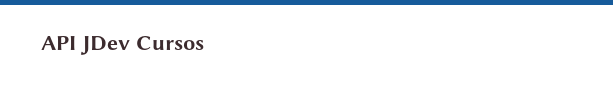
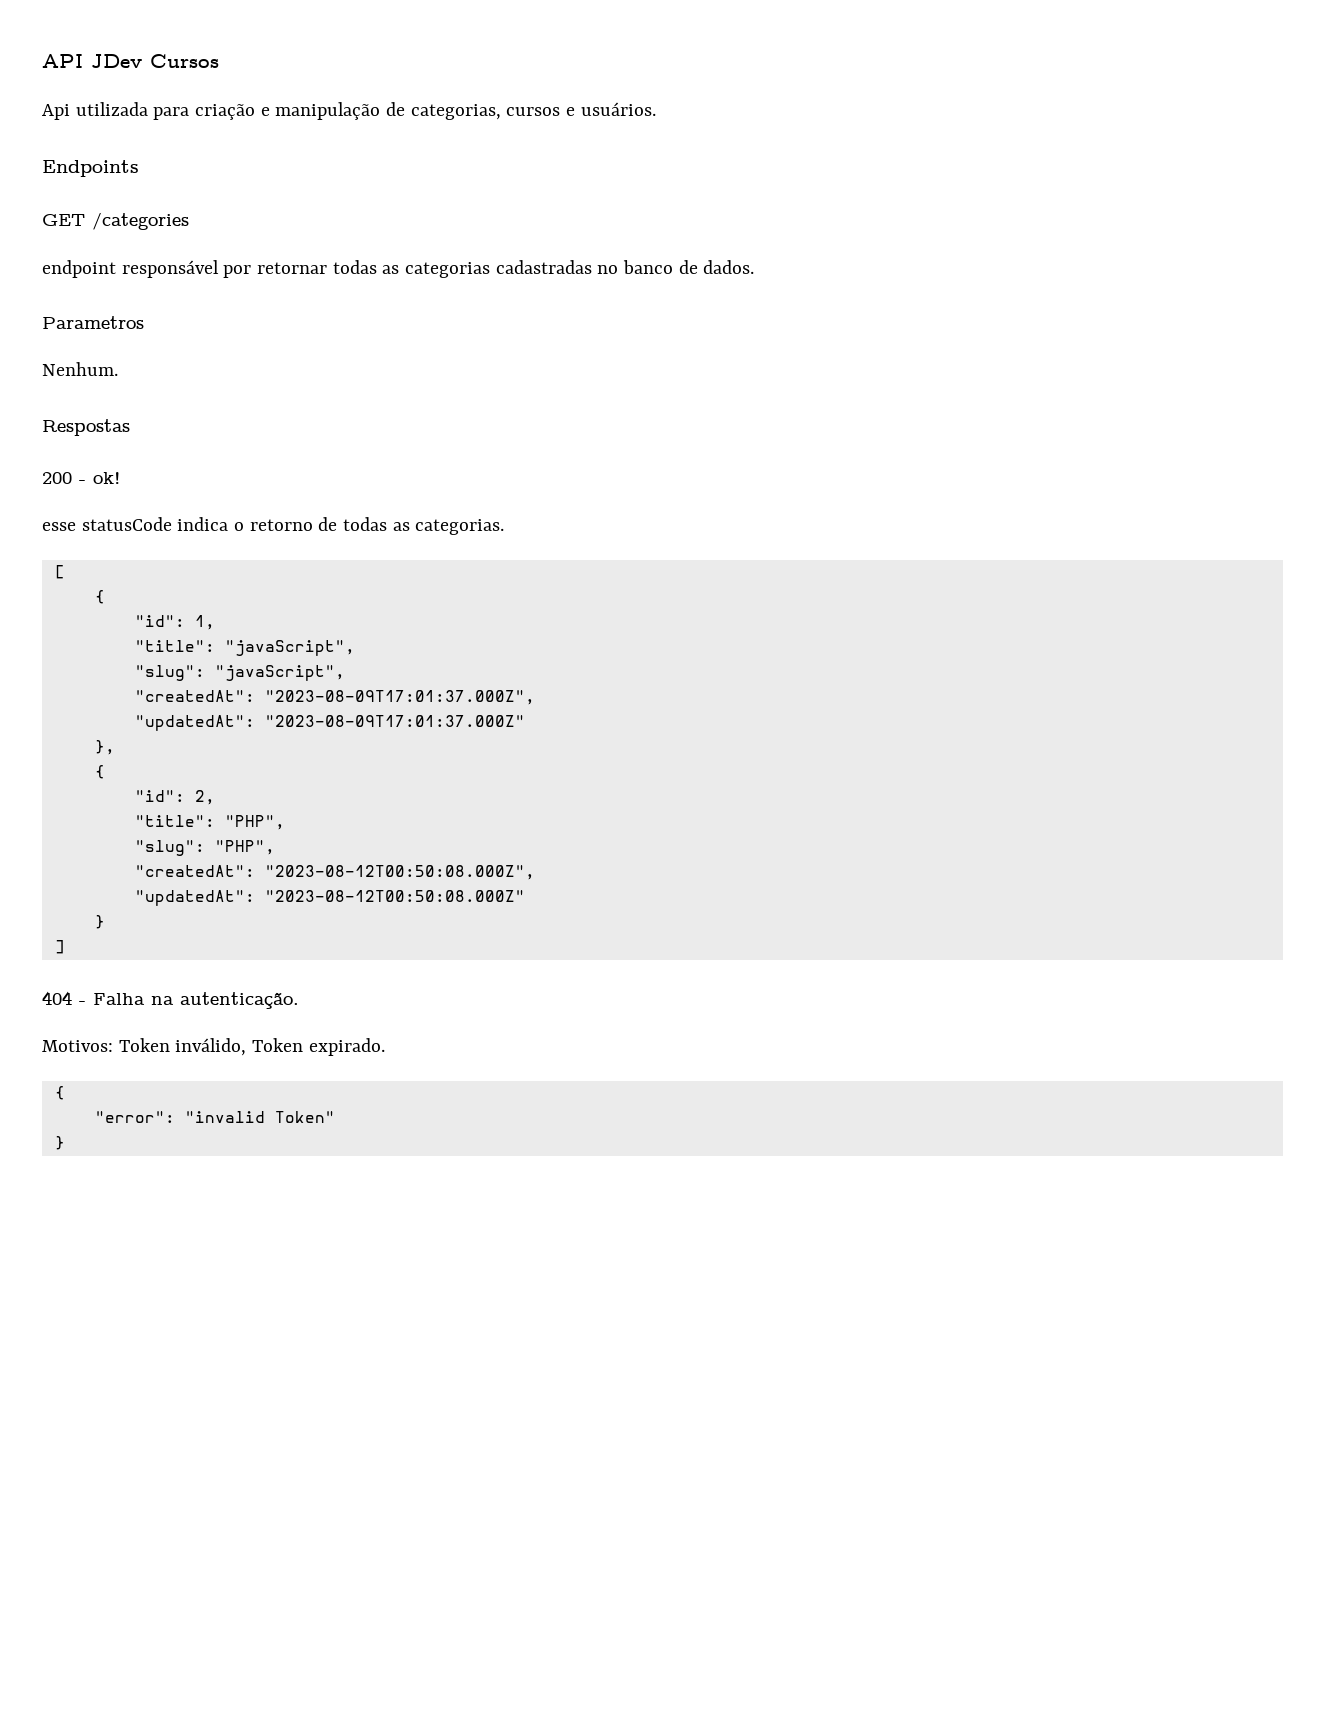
(204, 43) none -> [42,102,656,120] [42,160,139,177] [42,212,189,230] [42,260,755,278] [42,316,144,329] [42,362,118,376] [42,419,130,436] [42,472,121,484] [42,517,505,535] [54,565,65,579] [94,590,105,604] [134,615,215,630] [134,640,355,656] [134,665,345,681] [134,690,535,705] [134,715,525,731] [94,740,115,755] [94,765,105,779] [134,790,215,805] [134,815,285,830] [134,840,275,856] [134,865,535,880] [134,890,525,906] [94,915,105,929] [54,940,65,954] [42,991,299,1009] [42,1038,385,1056] [54,1086,65,1100] [94,1111,335,1123] [54,1136,65,1150] // Api utilizada para criação e manipulação de categorias, cursos e usuários. // Endpoints // GET /categories // endpoint responsável por retornar todas as categorias cadastradas no banco de dados. // Parametros // Nenhum. // Respostas // 200 - ok! // esse statusCode indica o retorno de todas as categorias. // [ // { // "id": 1, // "title": "javaScript", // "slug": "javaScript", // "createdAt": "2023-08-09T17:01:37.000Z", // "updatedAt": "2023-08-09T17:01:37.000Z" // }, // { // "id": 2, // "title": "PHP", // "slug": "PHP", // "createdAt": "2023-08-12T00:50:08.000Z", // "updatedAt": "2023-08-12T00:50:08.000Z" // } // ] // 404 - Falha na autenticação. // Motivos: Token inválido, Token expirado. // { // "error": "invalid Token" // }

